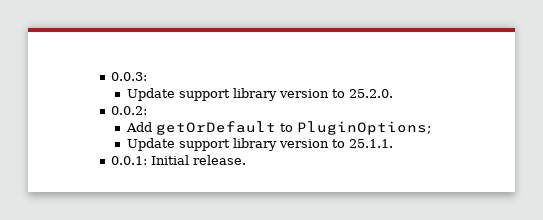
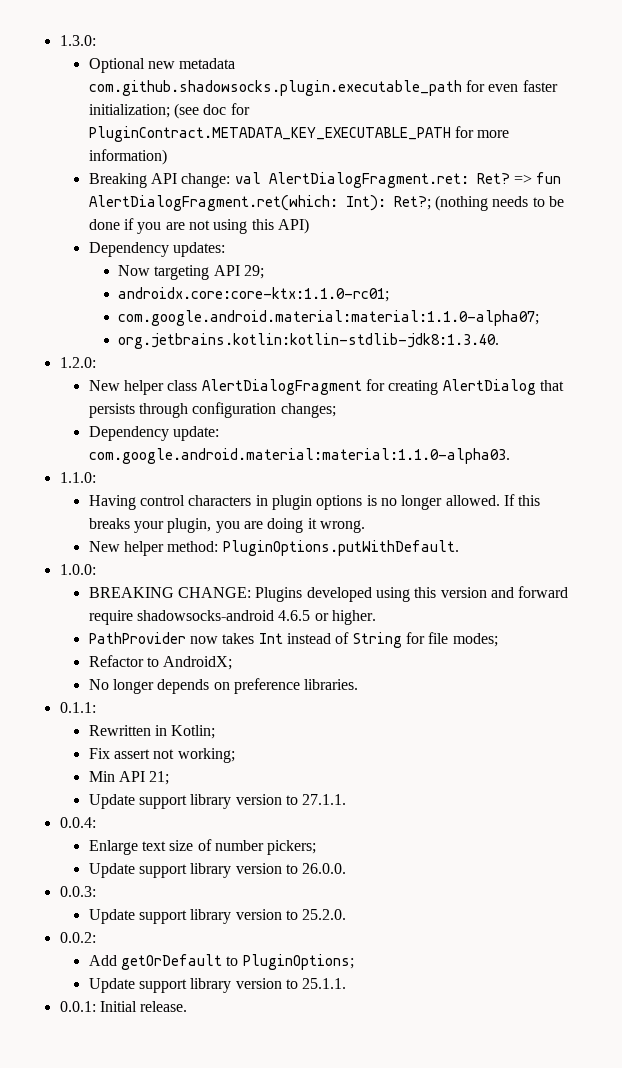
(111, 76) none -> [59,35,96,46] [88,58,236,73] [88,80,558,96] [88,103,250,119] [88,126,510,142] [88,149,167,165] [88,172,562,188] [88,195,565,211] [88,218,310,234] [88,242,226,257] [118,265,265,280] [118,287,390,302] [118,310,540,326] [118,333,500,349] [59,357,96,368] [88,379,565,395] [88,402,336,418] [88,426,220,441] [88,448,510,464] [59,472,96,483] [88,494,541,510] [88,518,366,533] [88,540,459,556] [59,564,96,575] [88,586,569,602] [88,610,377,625] [88,632,498,648] [88,655,233,670] [88,678,359,694] [59,702,96,713] [88,725,216,739] [88,748,235,763] [88,771,170,785] [88,794,347,809] [59,817,96,828] [88,839,317,855] [88,863,347,878] 1.3.0: // Optional new metadata com.github.shadowsocks.plugin.executable_path for even faster initialization; (see doc for PluginContract.METADATA_KEY_EXECUTABLE_PATH for more information) // Breaking API change: val AlertDialogFragment.ret: Ret? => fun AlertDialogFragment.ret(which: Int): Ret?; (nothing needs to be done if you are not using this API) // Dependency updates: // Now targeting API 29; // androidx.core:core-ktx:1.1.0-rc01; // com.google.android.material:material:1.1.0-alpha07; // org.jetbrains.kotlin:kotlin-stdlib-jdk8:1.3.40. // 1.2.0: // New helper class AlertDialogFragment for creating AlertDialog that persists through configuration changes; // Dependency update: com.google.android.material:material:1.1.0-alpha03. // 1.1.0: // Having control characters in plugin options is no longer allowed. If this breaks your plugin, you are doing it wrong. // New helper method: PluginOptions.putWithDefault. // 1.0.0: // BREAKING CHANGE: Plugins developed using this version and forward require shadowsocks-android 4.6.5 or higher. // PathProvider now takes Int instead of String for file modes; // Refactor to AndroidX; // No longer depends on preference libraries. // 0.1.1: // Rewritten in Kotlin; // Fix assert not working; // Min API 21; // Update support library version to 27.1.1. // 0.0.4: // Enlarge text size of number pickers; // Update support library version to 26.0.0. //

